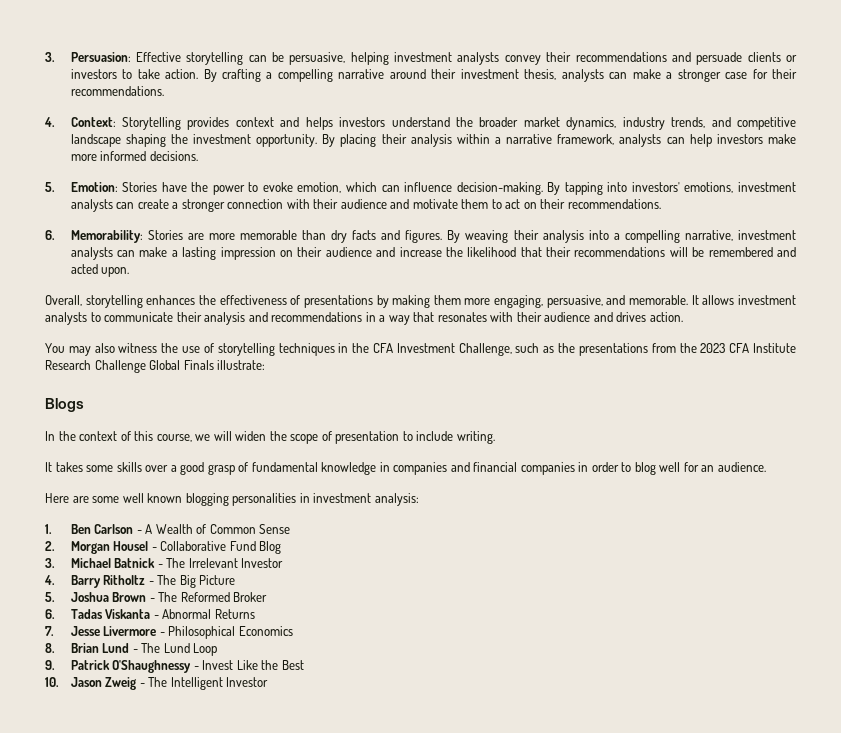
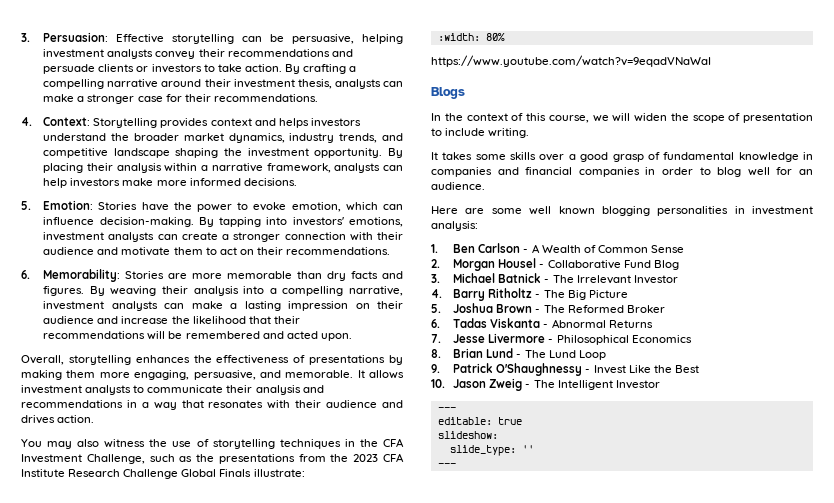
(266, 365) none -> [437,33,505,41] [431,55,711,67] // :width: 80% // https://www.youtube.com/watch?v=9eqadVNaWaI
(269, 682) none -> [437,407,456,411] [437,417,522,425] [437,431,498,439] [449,445,534,456] [437,463,456,467] // --- // editable: true // slideshow: // slide_type: '' // ---

